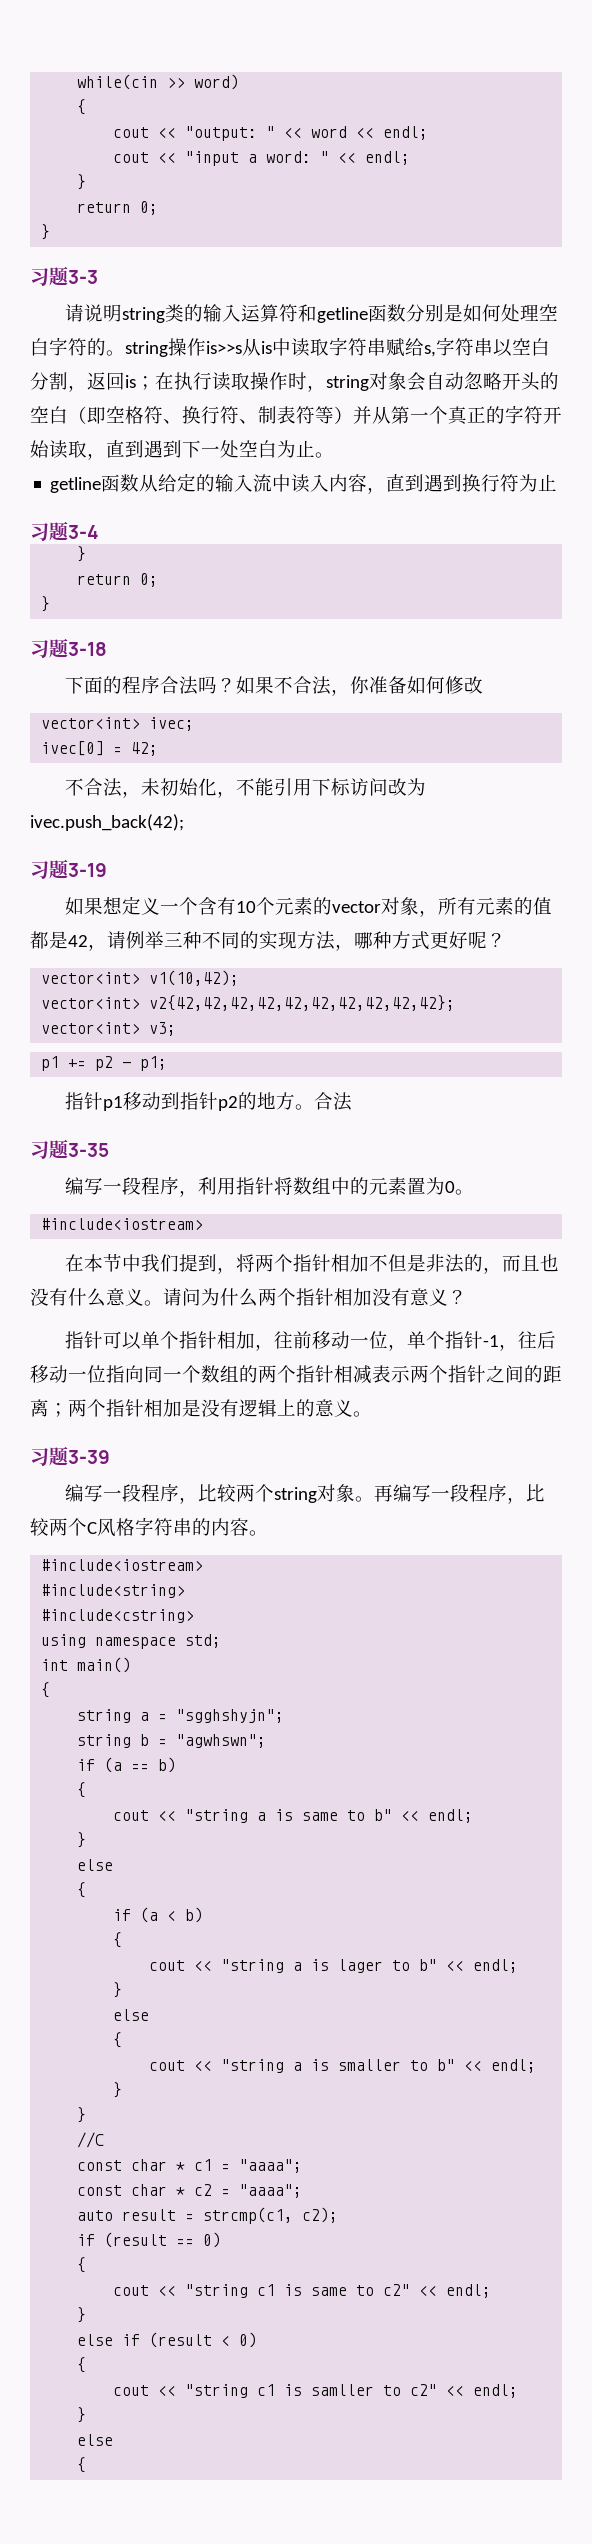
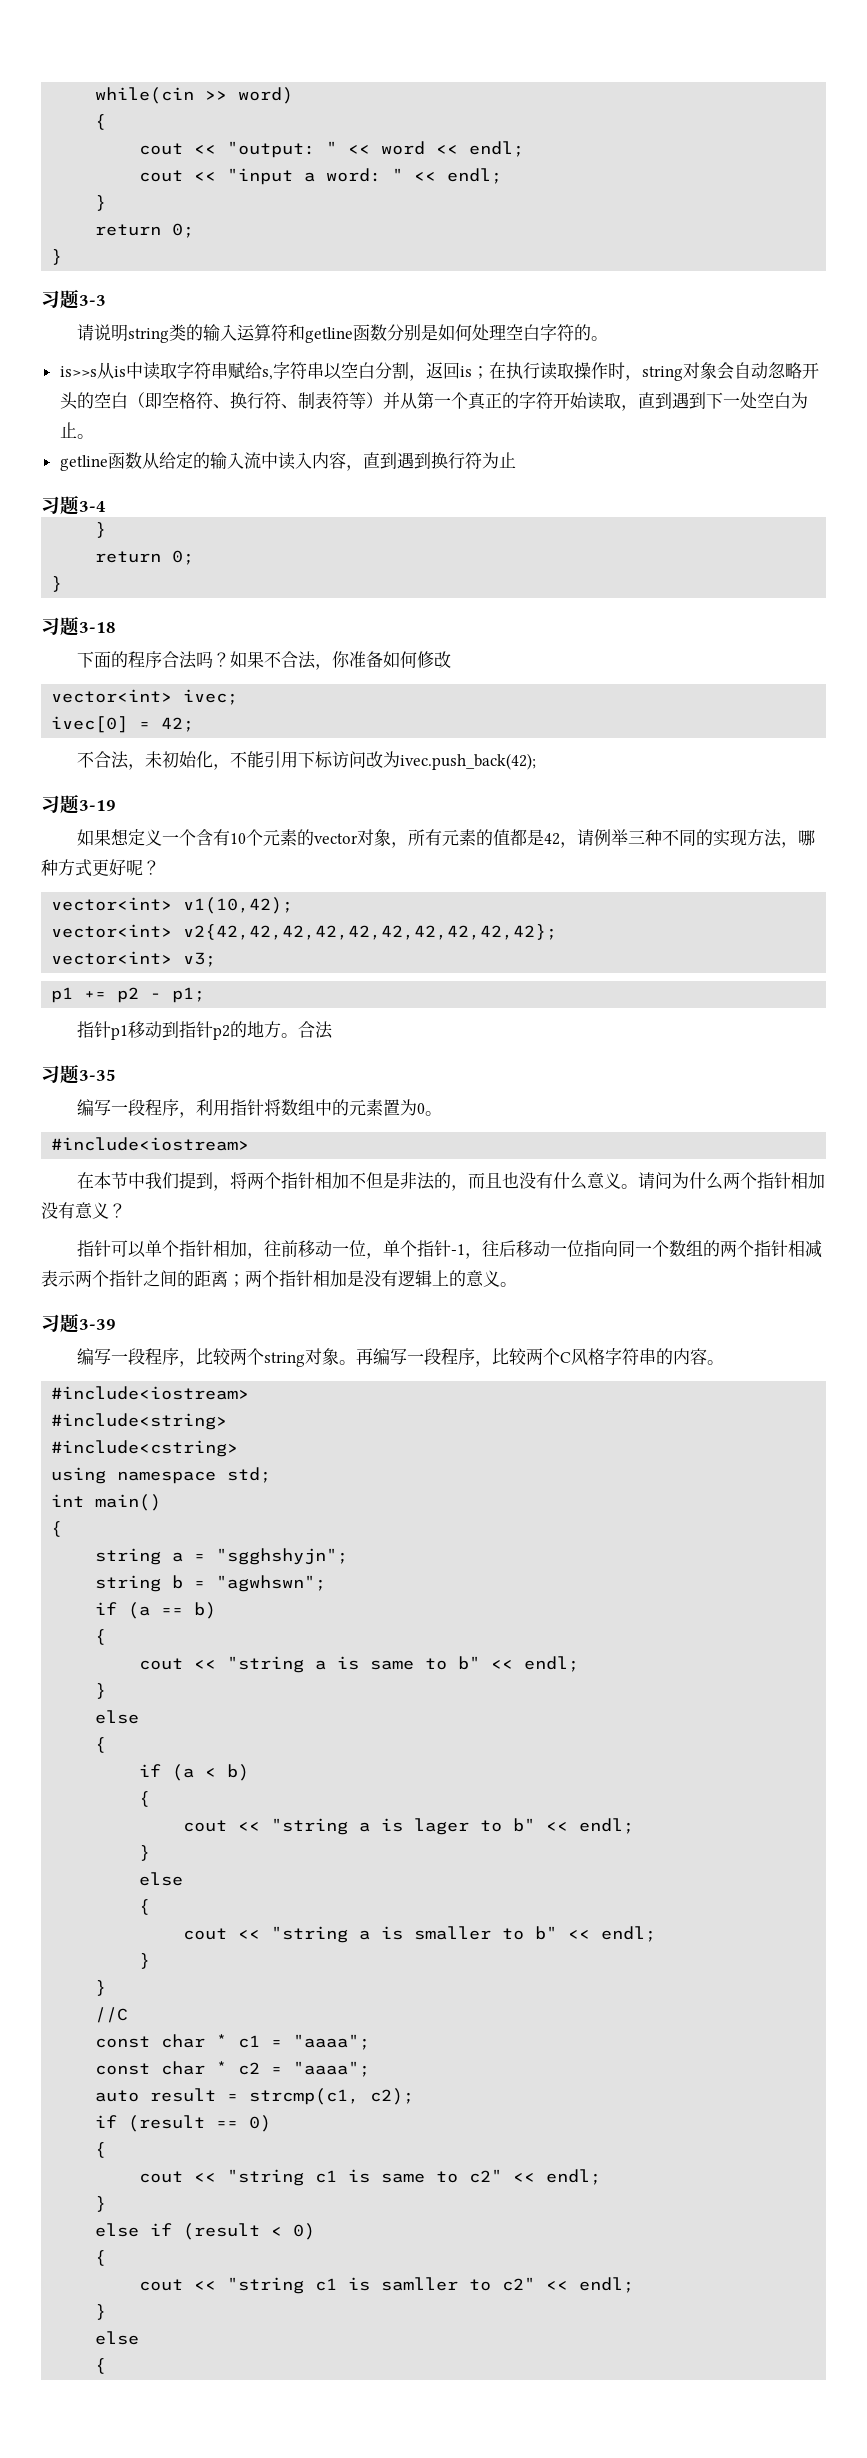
[125,338,206,357] string操作 -> (608, 338) //

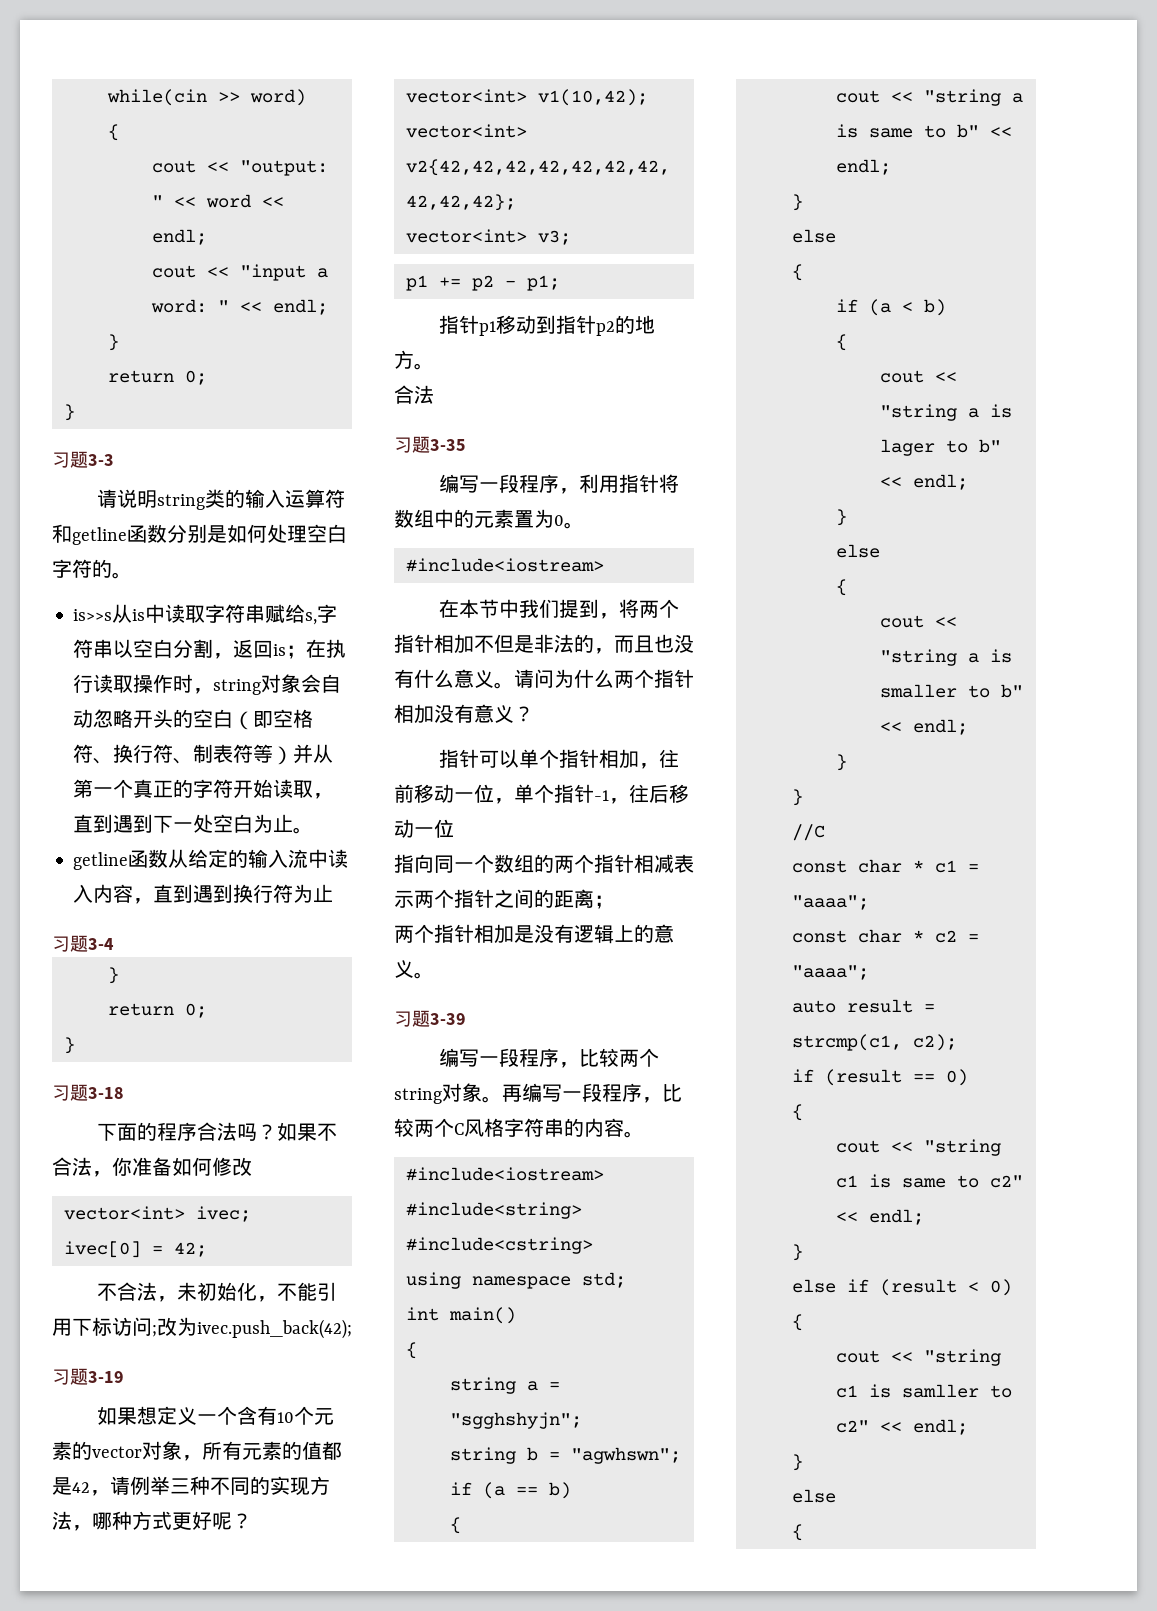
(366, 759) none -> [152,1325,157,1337] ;
(298, 1035) none -> (434, 366) //
(584, 1248) none -> (454, 828) //
(245, 1280) none -> (614, 902) //

